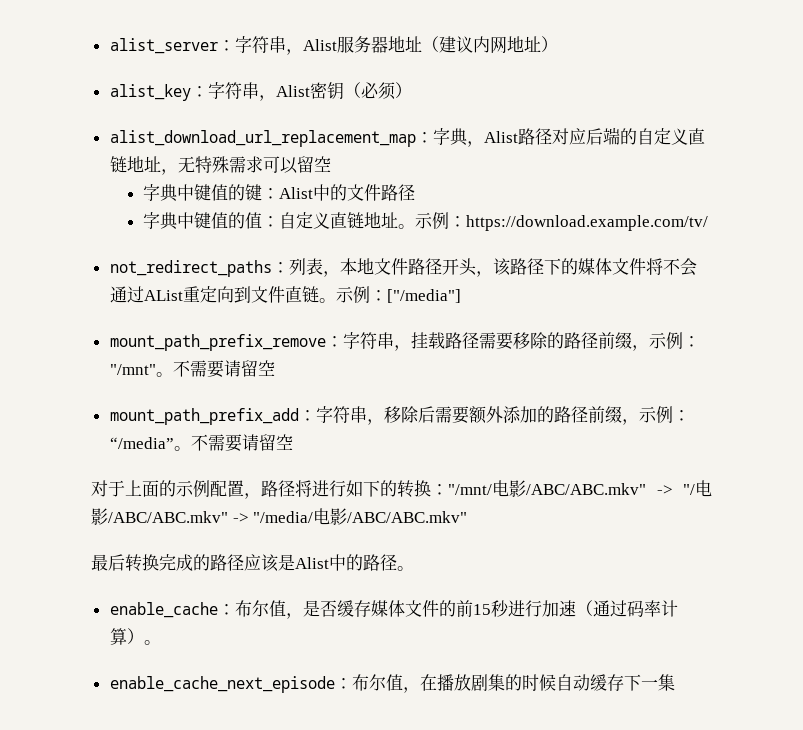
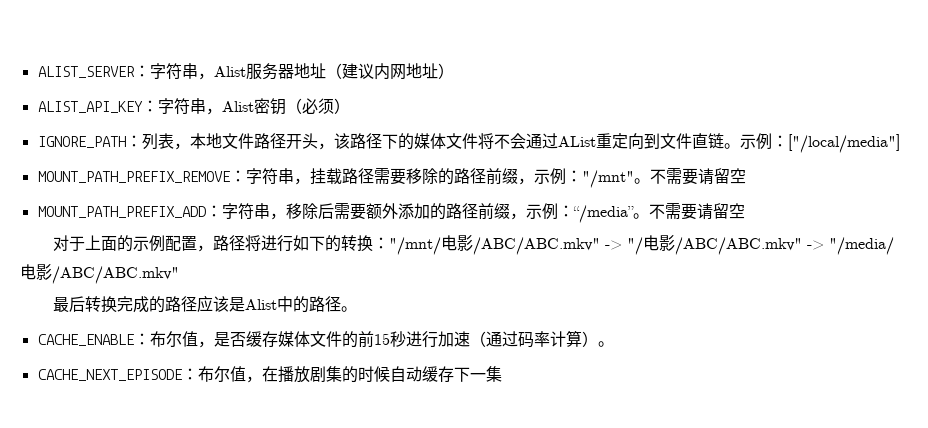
[109,38,218,54] alist_server -> [37,66,135,78] ALIST_SERVER
[109,84,191,101] alist_key -> [37,101,143,113] ALIST_API_KEY
[109,127,705,147] [109,156,331,175] [143,184,416,202] [143,212,709,231] [109,260,272,277] alist_download_url_replacement_map：字典，Alist路径对应后端的自定义直链地址，无特殊需求可以留空 // 字典中键值的键：Alist中的文件路径 // 字典中键值的值：自定义直链地址。示例：https://download.example.com/tv/ // not_redirect_paths -> [37,136,126,148] IGNORE_PATH
[386,289,461,303] [109,334,326,351] ["/media"] // mount_path_prefix_remove -> [787,134,900,153] [37,171,230,183] ["/local/media"] // MOUNT_PATH_PREFIX_REMOVE
[109,408,299,425] mount_path_prefix_add -> [37,206,206,218] MOUNT_PATH_PREFIX_ADD
[109,602,218,618] enable_cache -> [37,334,134,346] CACHE_ENABLE
[109,676,335,693] enable_cache_next_episode -> [37,369,182,381] CACHE_NEXT_EPISODE

